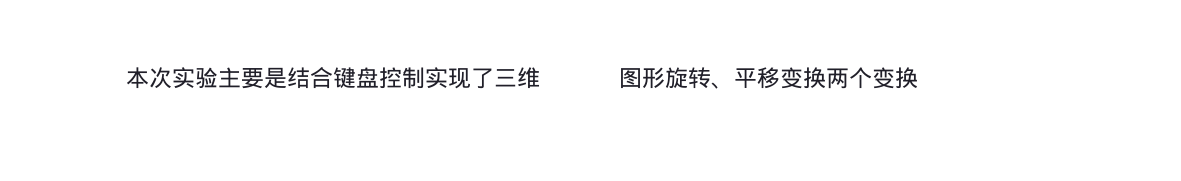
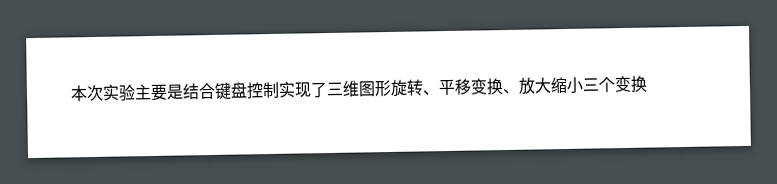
[826,68,849,89] 两 -> [502,76,600,95] 、放大缩小三

